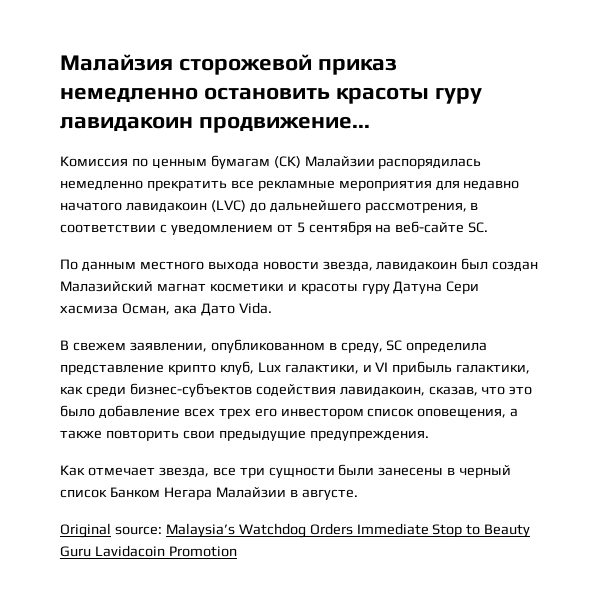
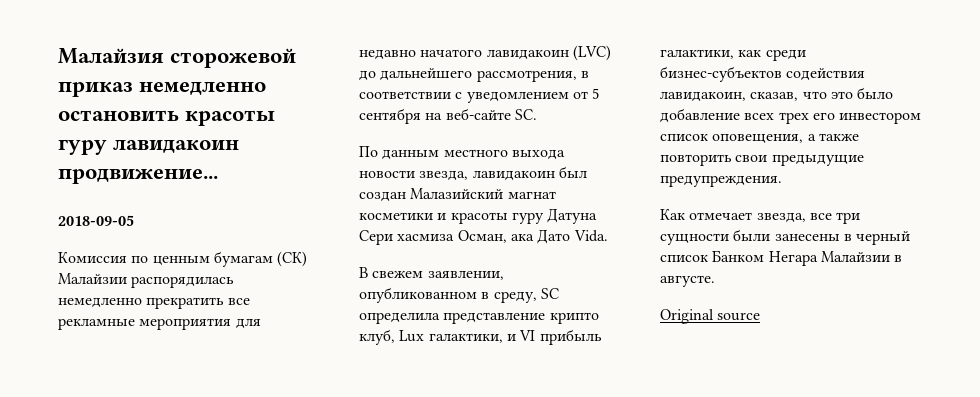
(371, 124) none -> [58,215,134,226] // 2018-09-05
[114,523,531,538] [60,545,237,557] source: Malaysia’s Watchdog Orders Immediate Stop to Beauty Guru Lavidacoin Promotion -> [717,312,761,321] source

